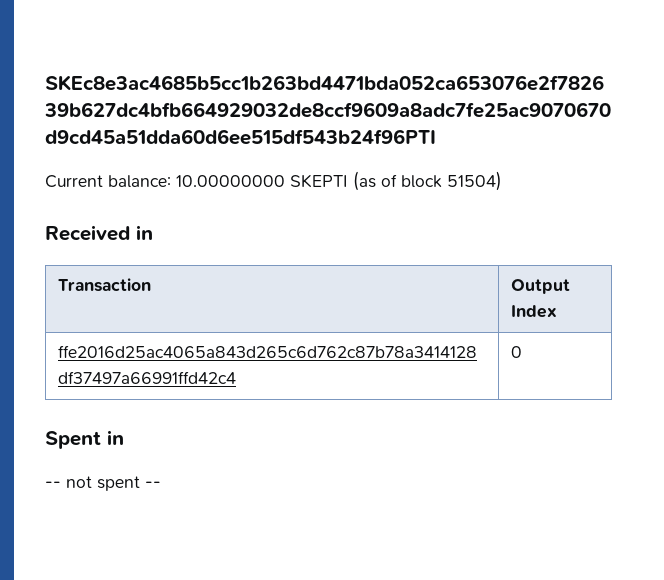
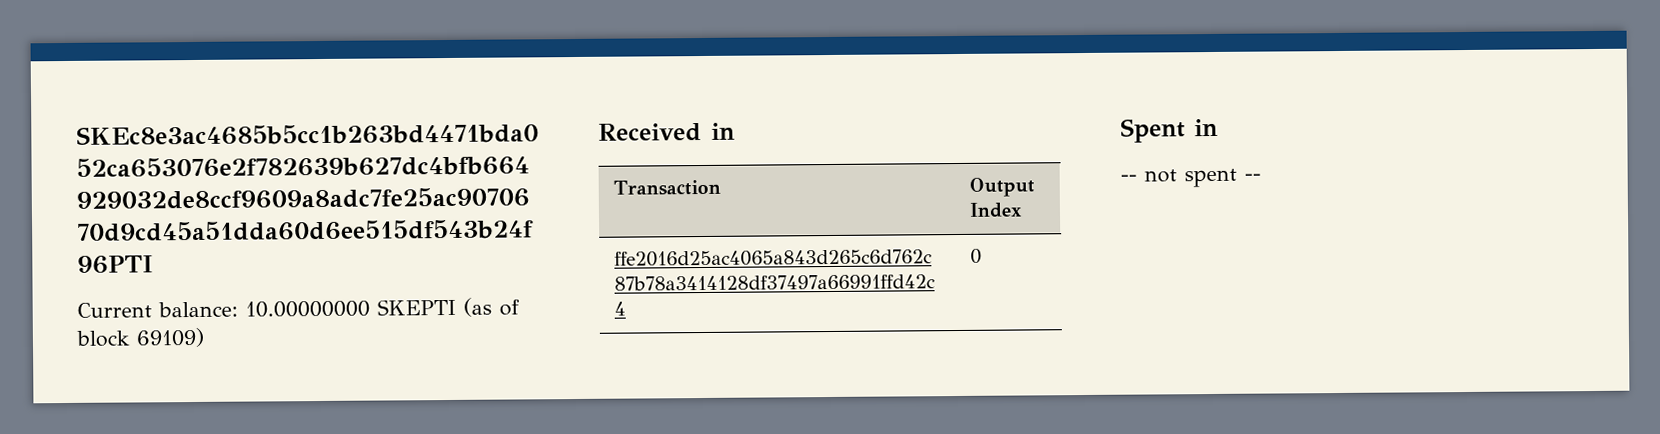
[447,171,502,191] 51504) -> [136,327,205,348] 69109)

